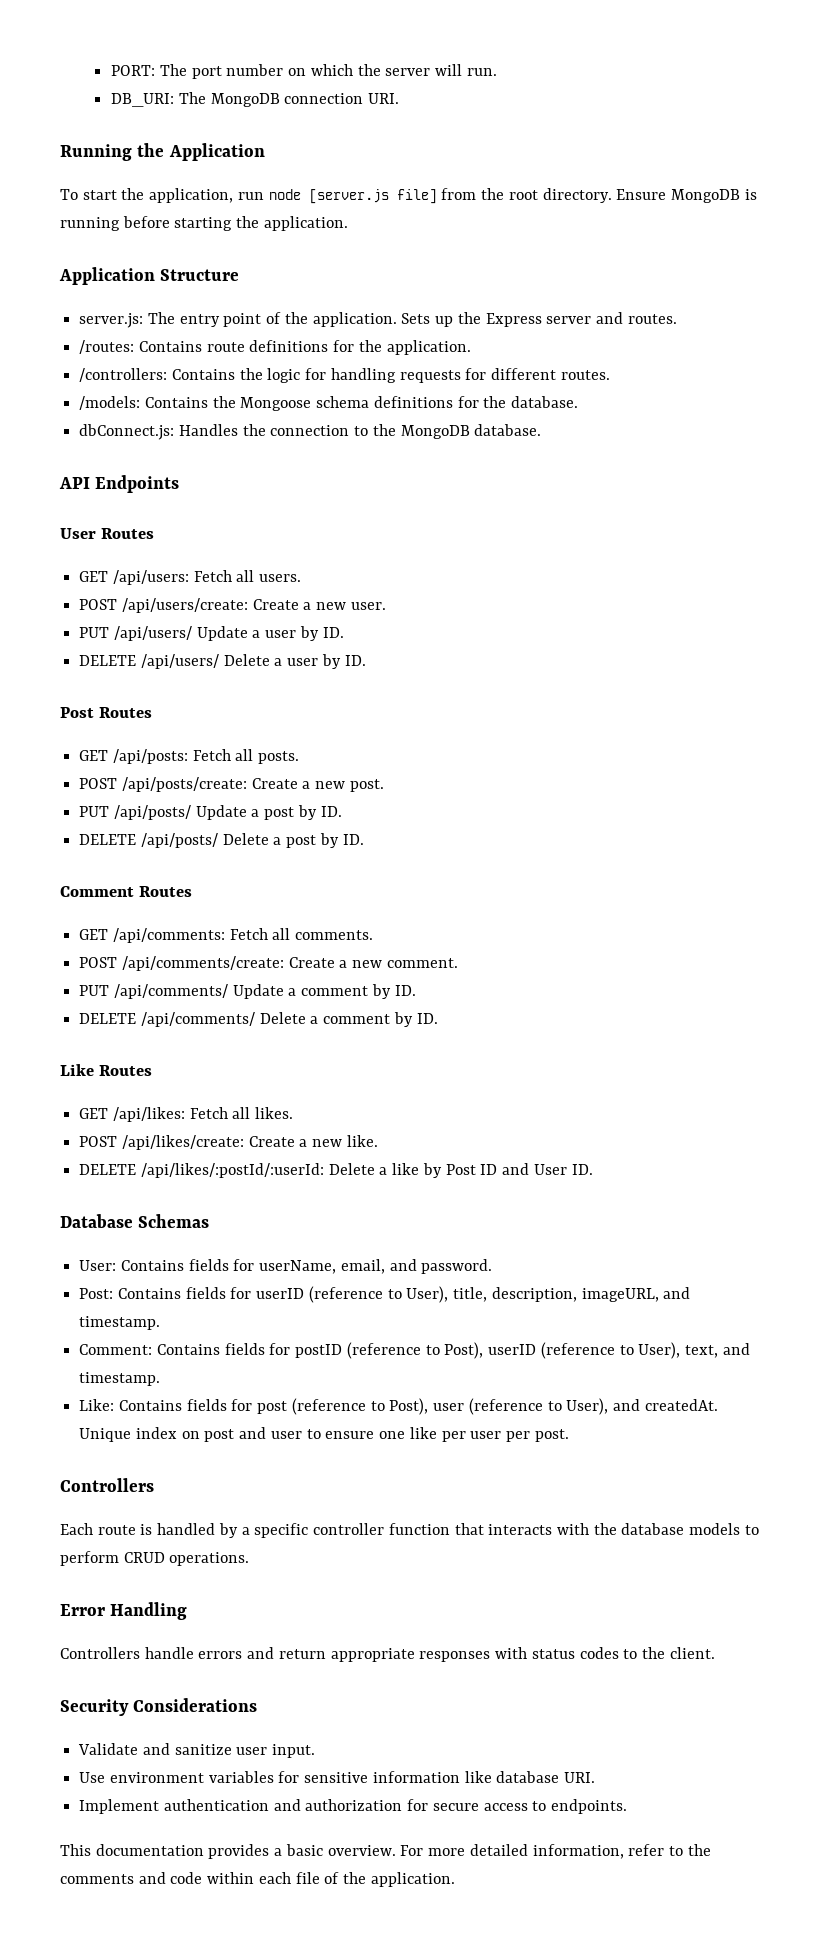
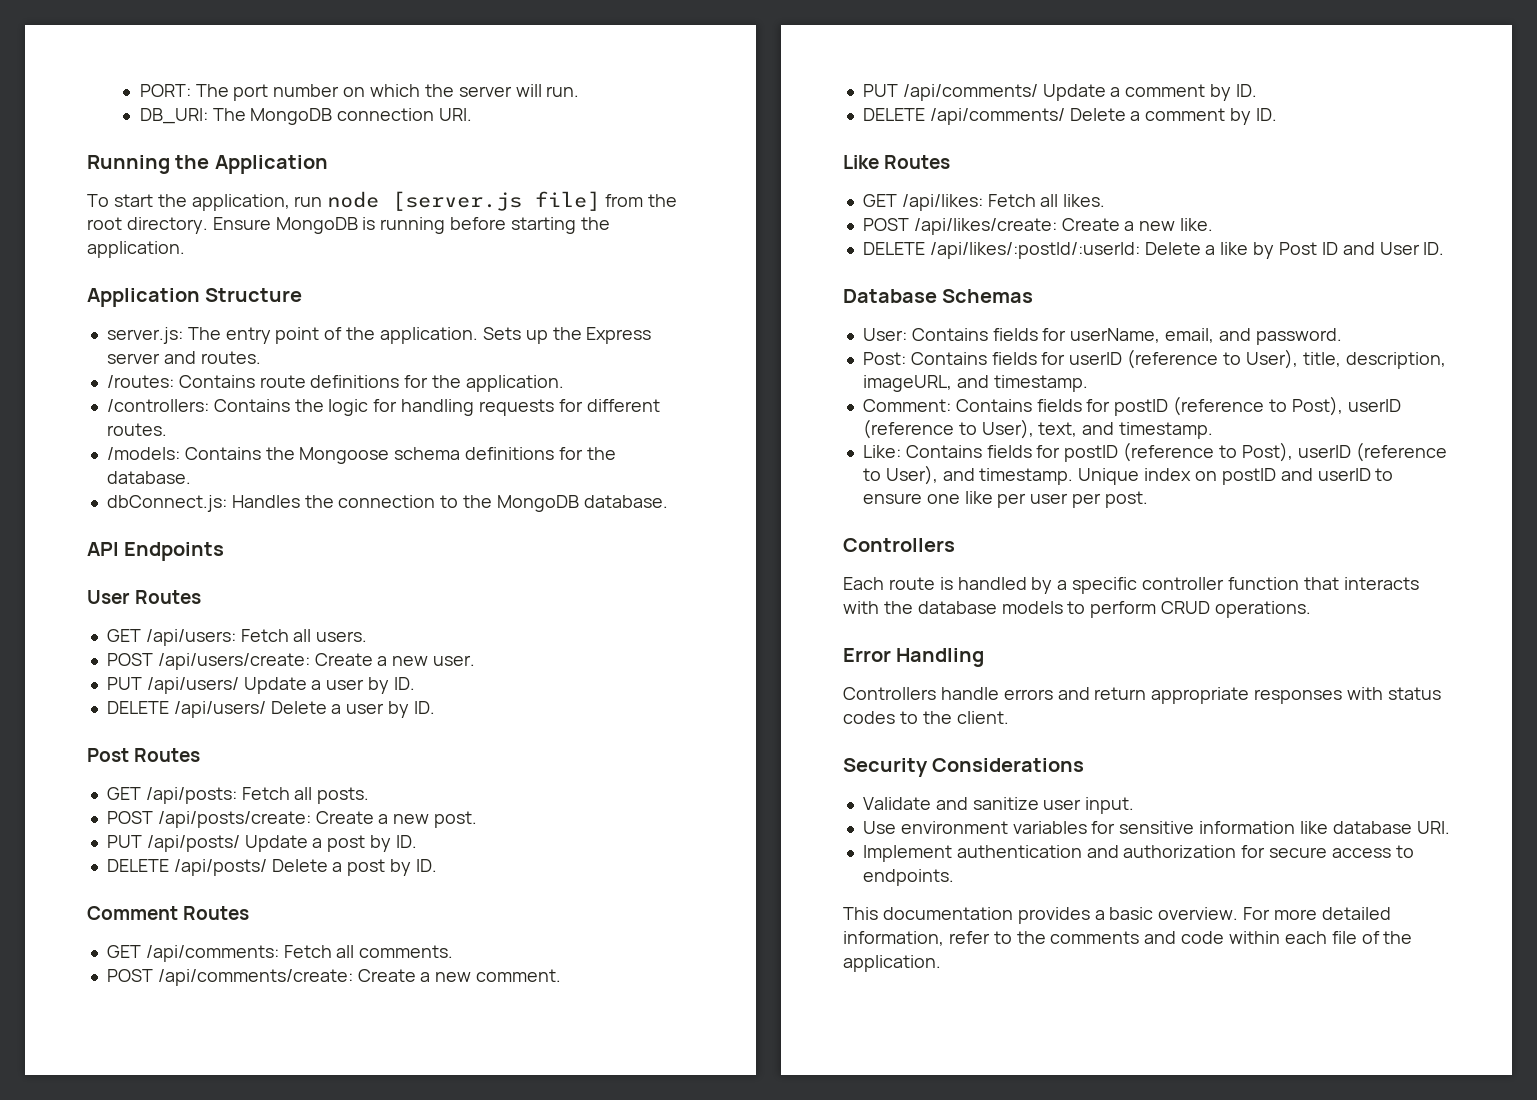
[257,1398,465,1415] post (reference to Post), user -> [1064,442,1351,462] postID (reference to Post), userID
[644,1399,718,1411] createdAt. -> [979,468,1074,485] timestamp.
[204,1427,302,1442] post and user -> [1221,468,1371,485] postID and userID

